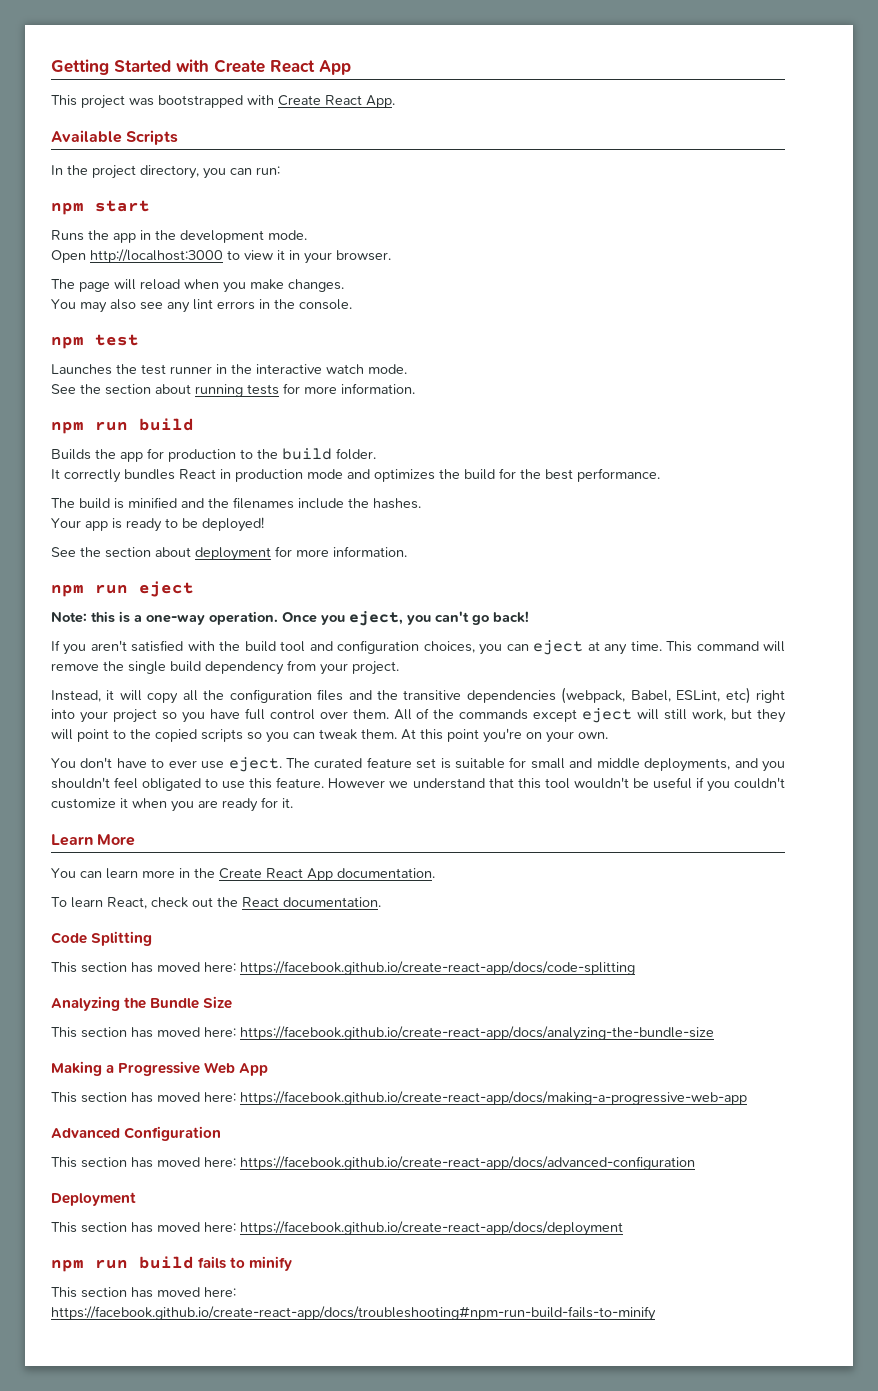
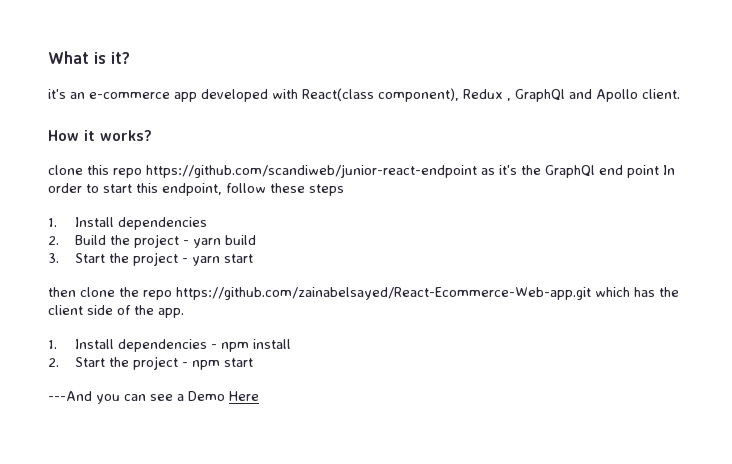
[51,59,351,75] [51,95,395,109] [51,130,179,145] [51,165,280,179] [51,200,150,215] [51,230,307,243] [51,249,391,264] [51,279,344,293] [51,299,352,313] [51,334,139,349] [51,364,407,375] [51,383,415,397] [51,418,194,434] [51,448,376,462] [51,468,660,483] [51,497,421,509] [51,517,264,532] [51,546,407,561] [51,581,194,597] [51,611,529,626] [51,640,786,655] [51,660,399,675] [51,687,785,704] [51,708,787,723] [51,728,608,743] [51,757,786,772] [51,777,785,792] [51,797,293,812] [51,834,136,846] [51,868,435,881] [51,897,381,909] [51,931,153,946] [51,961,635,975] [51,996,233,1011] [51,1026,714,1041] [51,1061,269,1076] [51,1091,747,1105] [51,1126,222,1141] [51,1156,695,1170] [51,1192,136,1206] [51,1221,623,1236] [51,1256,293,1272] [51,1287,236,1298] [51,1306,656,1321] Getting Started with Create React App // This project was bootstrapped with Create React App. // Available Scripts // In the project directory, you can run: // npm start // Runs the app in the development mode. // Open http://localhost:3000 to view it in your browser. // The page will reload when you make changes. // You may also see any lint errors in the console. // npm test // Launches the test runner in the interactive watch mode. // See the section about running tests for more information. // npm run build // Builds the app for production to the build folder. // It correctly bundles React in production mode and optimizes the build for the best performance. // The build is minified and the filenames include the hashes. // Your app is ready to be deployed! // See the section about deployment for more information. // npm run eject // Note: this is a one-way operation. Once you eject, you can't go back! // If you aren't satisfied with the build tool and configuration choices, you can eject at any time. This command will remove the single build dependency from your project. // Instead, it will copy all the configuration files and the transitive dependencies (webpack, Babel, ESLint, etc) right into your project so you have full control over them. All of the commands except eject will still work, but they will point to the copied scripts so you can tweak them. At this point you're on your own. // You don't have to ever use eject. The curated feature set is suitable for small and middle deployments, and you shouldn't feel obligated to use this feature. However we understand that this tool wouldn't be useful if you couldn't customize it when you are ready for it. // Learn More // You can learn more in the Create React App documentation. // To learn React, check out the React documentation. // Code Splitting // This section has moved here: https://facebook.github.io/create-react-app/docs/code-splitting // Analyzing the Bundle Size // This section has moved here: https://facebook.github.io/create-react-app/docs/analyzing-the-bundle-size // Making a Progressive Web App // This section has moved here: https://facebook.github.io/create-react-app/docs/making-a-progressive-web-app // Advanced Configuration // This section has moved here: https://facebook.github.io/create-react-app/docs/advanced-configuration // Deployment // This section has moved here: https://facebook.github.io/create-react-app/docs/deployment // npm run build fails to minify // This section has moved here: https://facebook.github.io/create-react-app/docs/troubleshooting#npm-run-build-fails-to-minify -> [48,51,130,64] [48,88,680,102] [48,130,152,141] [48,164,675,178] [48,183,344,196] [48,217,208,230] [48,234,257,248] [48,252,254,266] [48,287,679,300] [48,305,184,318] [48,339,292,352] [48,356,254,370] [48,391,259,404] What is it? // it's an e-commerce app developed with React(class component), Redux , GraphQl and Apollo client. // How it works? // clone this repo https://github.com/scandiweb/junior-react-endpoint as it's the GraphQl end point In order to start this endpoint, follow these steps // 1. Install dependencies // 2. Build the project - yarn build // 3. Start the project - yarn start // then clone the repo https://github.com/zainabelsayed/React-Ecommerce-Web-app.git which has the client side of the app. // 1. Install dependencies - npm install // 2. Start the project - npm start // ---And you can see a Demo Here

